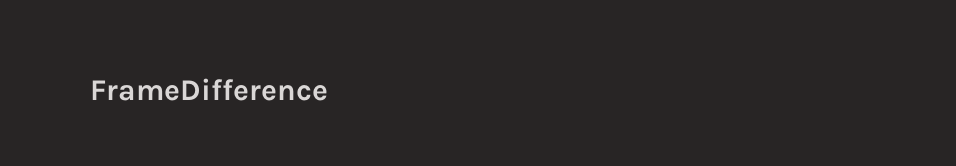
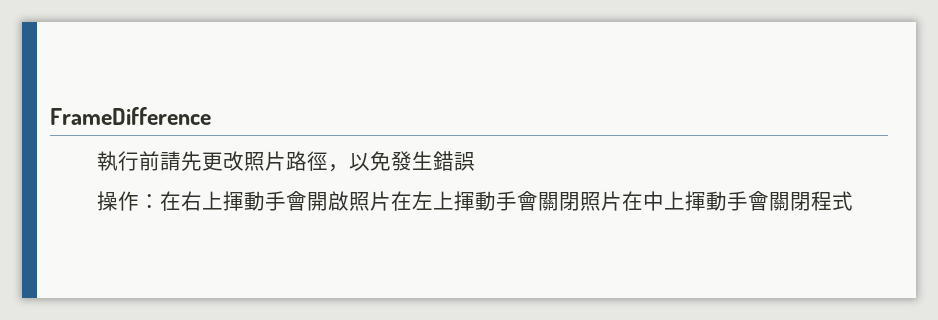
(328, 89) none -> [97,151,476,172] [97,191,854,211] // 執行前請先更改照片路徑，以免發生錯誤 // 操作：在右上揮動手會開啟照片在左上揮動手會關閉照片在中上揮動手會關閉程式

